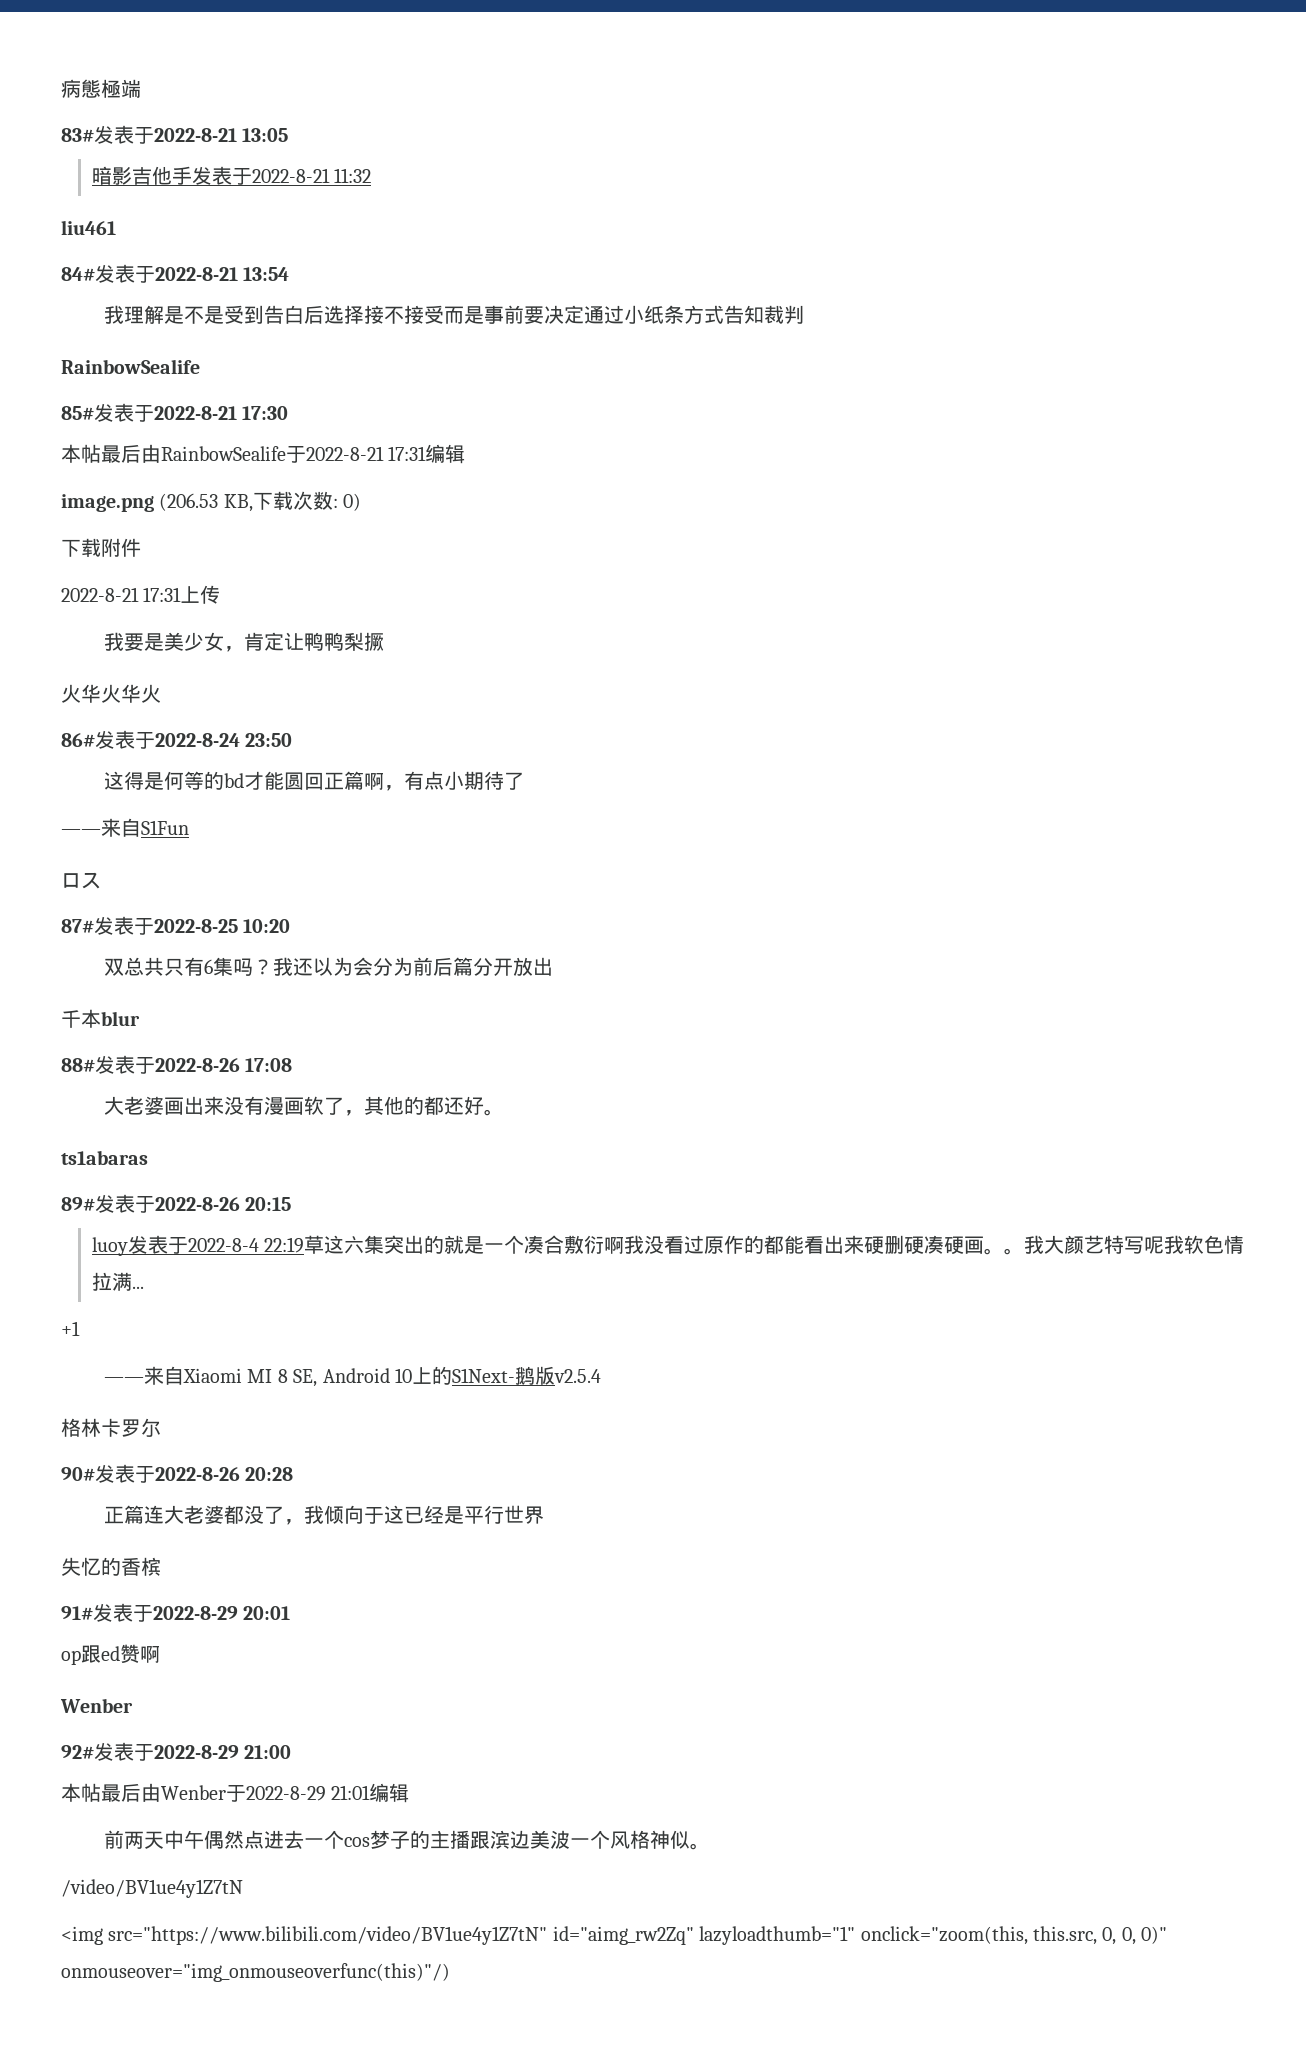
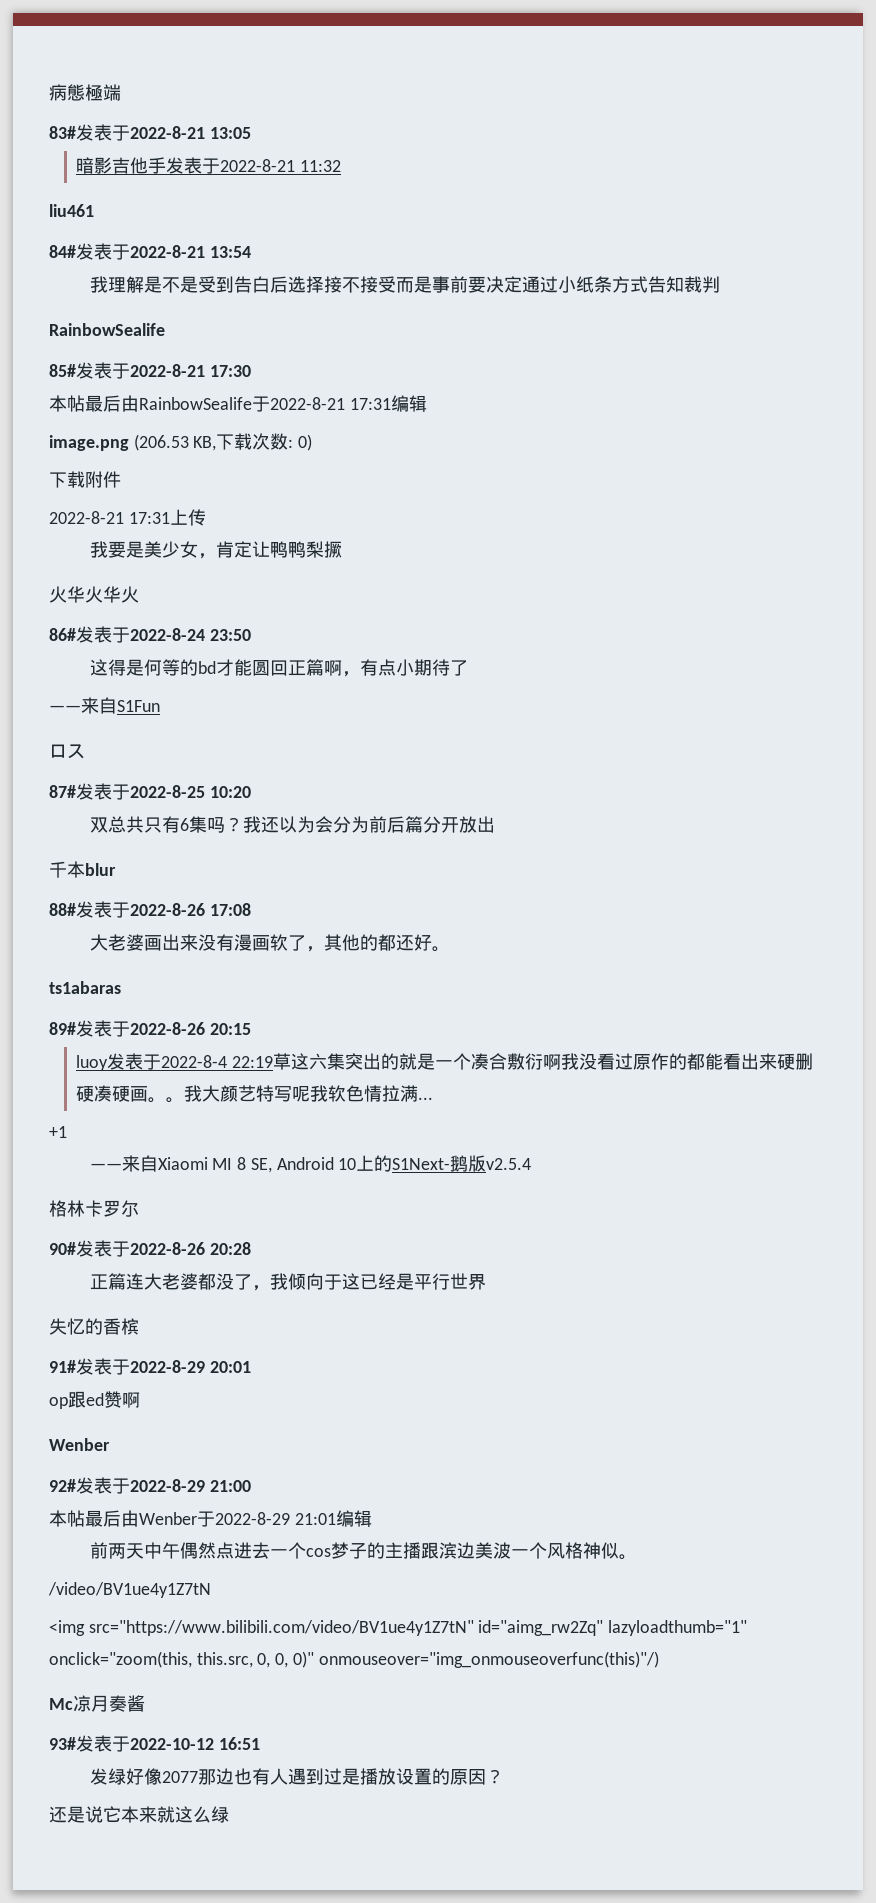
(450, 1972) none -> [49,1695,145,1712] [49,1735,260,1752] [89,1768,504,1785] [49,1806,229,1823] // Mc凉月奏酱 // 93#发表于2022-10-12 16:51 // 发绿好像2077那边也有人遇到过是播放设置的原因？ // 还是说它本来就这么绿

